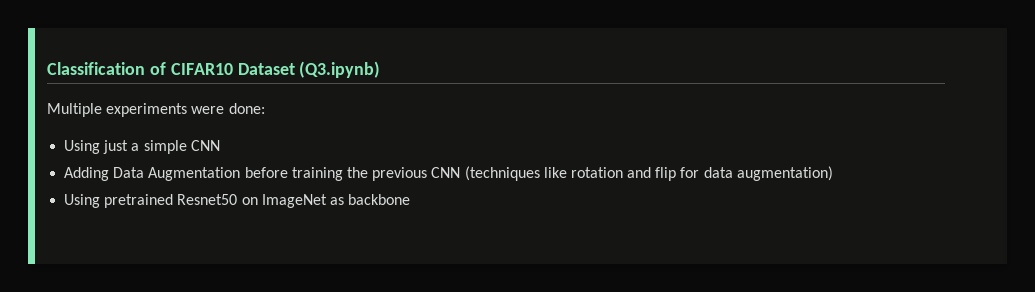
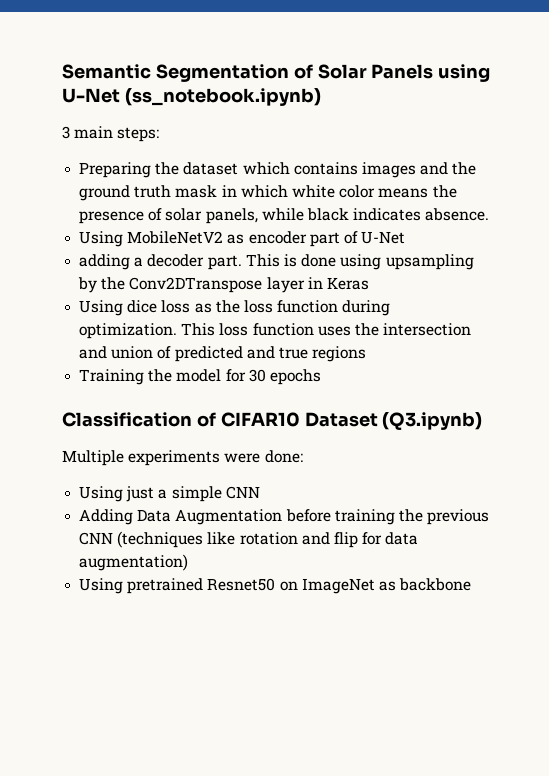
(47, 68) none -> [62,64,491,82] [62,88,321,106] [62,126,160,142] [79,162,477,178] [79,185,457,201] [79,208,490,224] [79,231,406,247] [79,254,474,270] [78,277,369,293] [79,300,391,316] [79,323,472,339] [79,346,367,362] [79,369,321,385] Semantic Segmentation of Solar Panels using U-Net (ss_notebook.ipynb) // 3 main steps: // Preparing the dataset which contains images and the ground truth mask in which white color means the presence of solar panels, while black indicates absence. // Using MobileNetV2 as encoder part of U-Net // adding a decoder part. This is done using upsampling by the Conv2DTranspose layer in Keras // Using dice loss as the loss function during optimization. This loss function uses the intersection and union of predicted and true regions // Training the model for 30 epochs //

